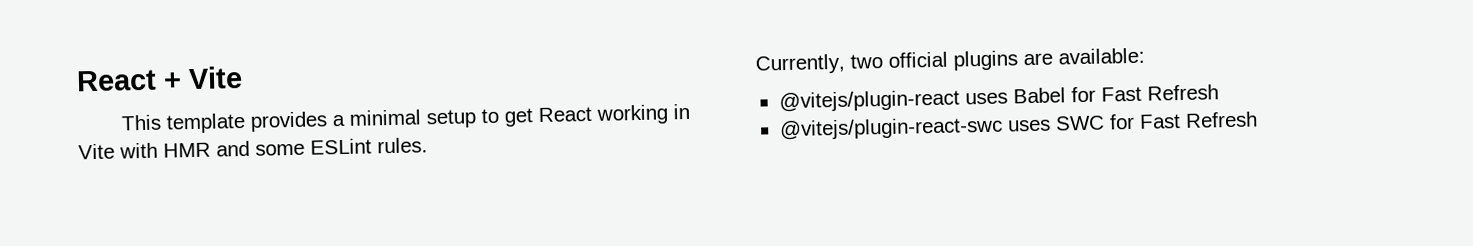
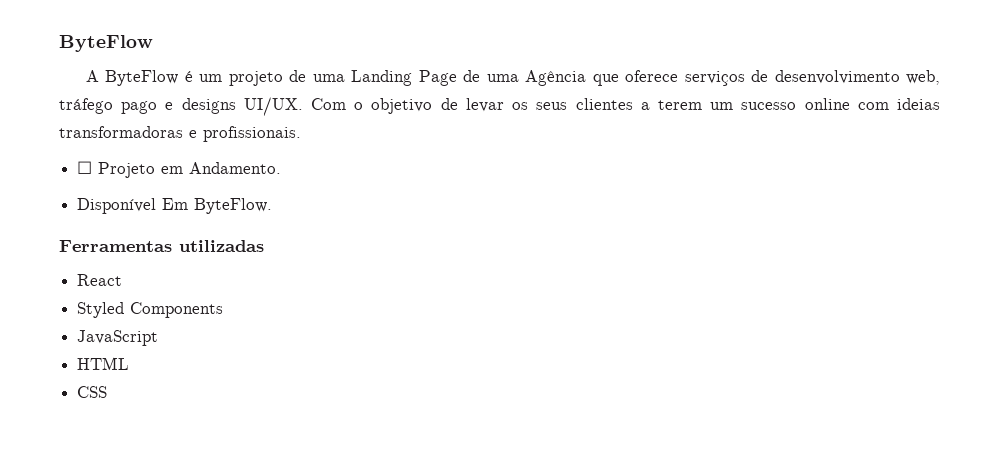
[76,66,243,92] [121,103,691,134] [78,137,428,160] [755,47,1145,75] [778,84,1219,113] [778,111,1258,141] React + Vite // This template provides a minimal setup to get React working in Vite with HMR and some ESLint rules. // Currently, two official plugins are available: // @vitejs/plugin-react uses Babel for Fast Refresh // @vitejs/plugin-react-swc uses SWC for Fast Refresh -> [59,35,153,52] [85,70,940,86] [59,97,941,116] [59,126,301,142] [77,161,282,178] [77,198,273,214] [59,240,264,252] [77,274,123,286] [77,302,224,318] [77,330,159,346] [77,357,130,370] [77,386,108,398] ByteFlow // A ByteFlow é um projeto de uma Landing Page de uma Agência que oferece serviços de desenvolvimento web, tráfego pago e designs UI/UX. Com o objetivo de levar os seus clientes a terem um sucesso online com ideias transformadoras e profissionais. // ☐ Projeto em Andamento. // Disponível Em ByteFlow. // Ferramentas utilizadas // React // Styled Components // JavaScript // HTML // CSS

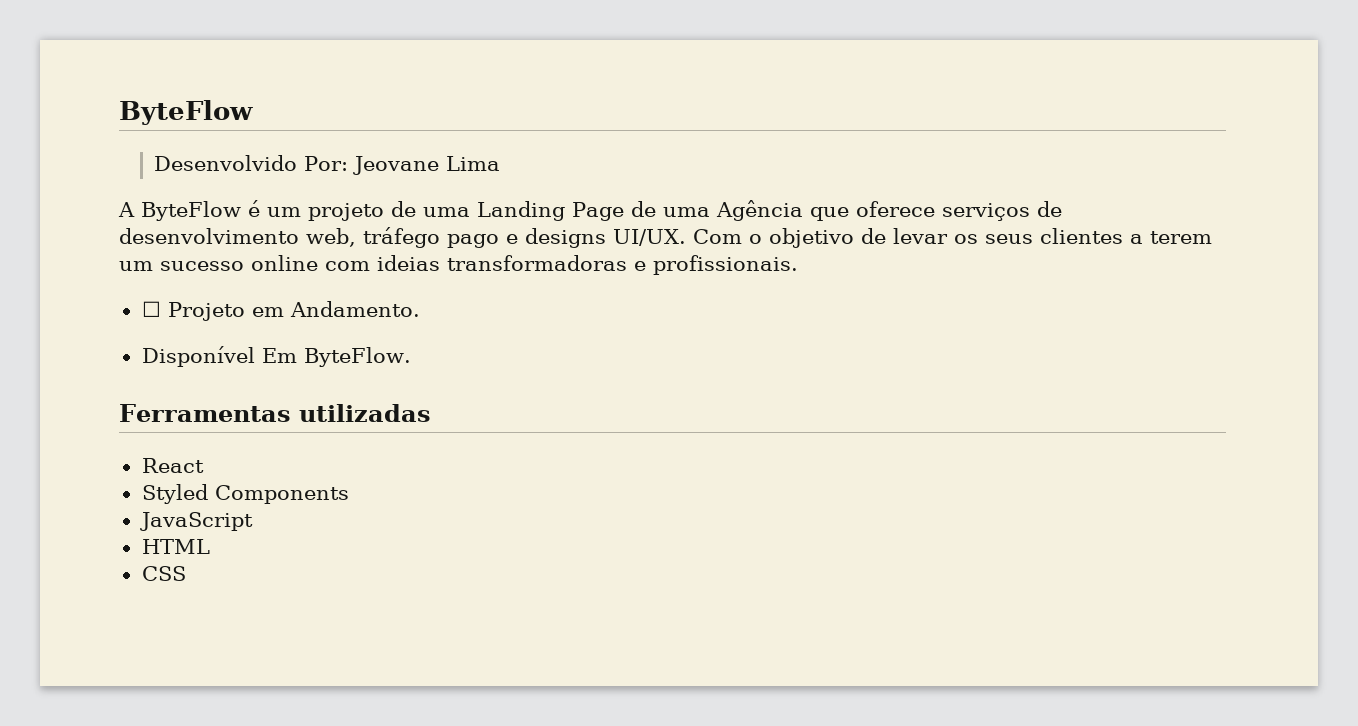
[59,35,153,52] ByteFlow -> [119,100,253,125] [153,155,500,175] ByteFlow // Desenvolvido Por: Jeovane Lima

